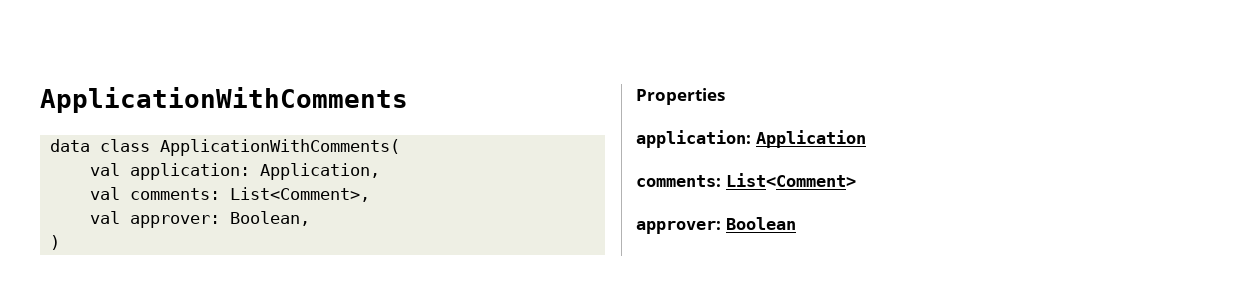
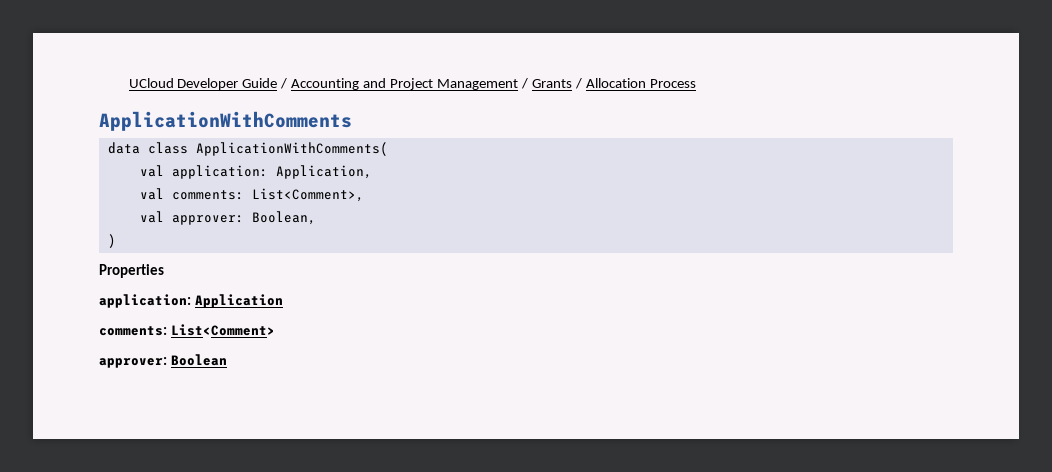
(40, 100) none -> [128,78,696,90] UCloud Developer Guide / Accounting and Project Management / Grants / Allocation Process //

